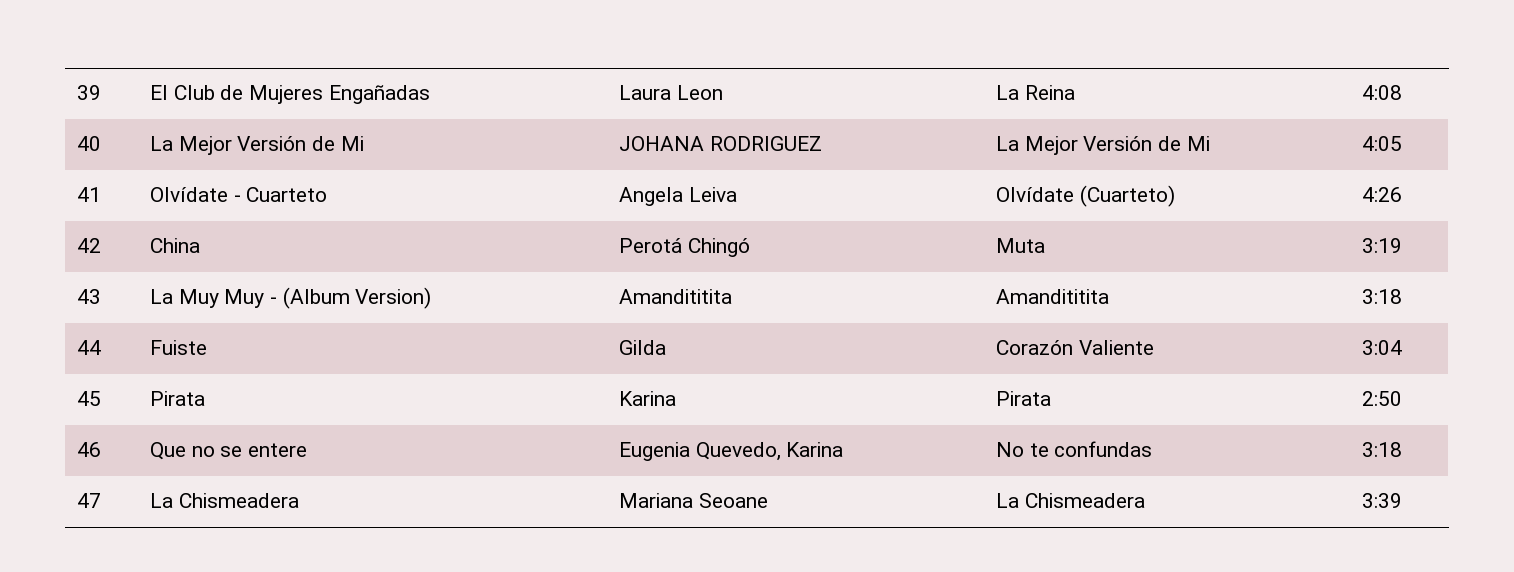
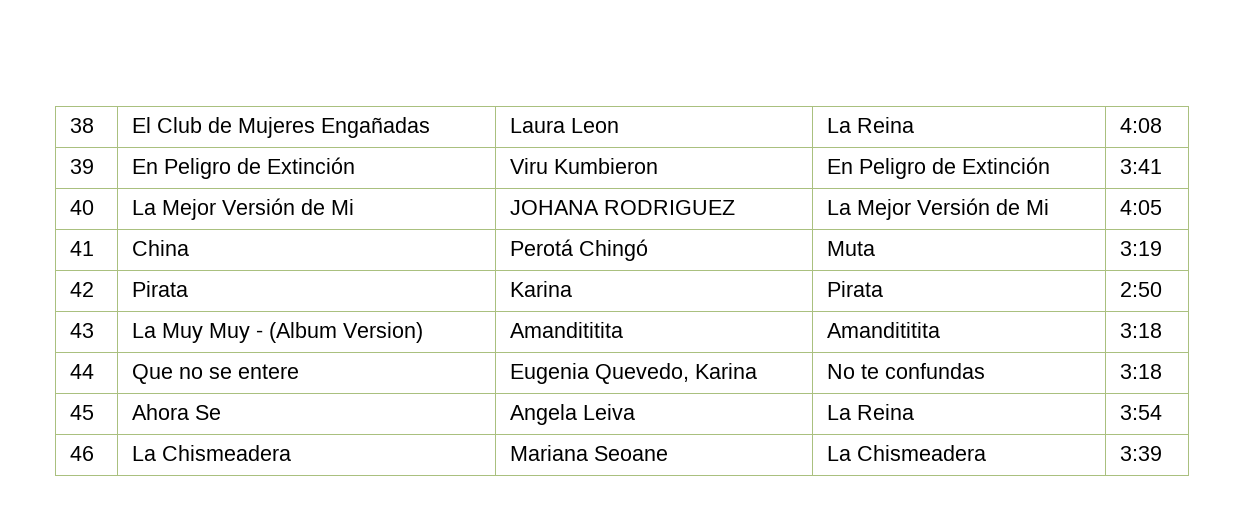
[77,85,102,100] 39 -> [70,118,95,133] 38
(1403, 92) none -> [70,159,95,174] [132,157,356,179] [510,158,659,174] [827,157,1051,179] [1120,159,1163,174] // 39 | En Peligro de Extinción | Viru Kumbieron | En Peligro de Extinción | 3:41
[150,187,328,202] [619,187,737,206] [996,185,1175,207] [1362,187,1403,202] [77,238,102,253] | Olvídate - Cuarteto | Angela Leiva | Olvídate (Cuarteto) | 4:26 // 42 -> (95, 248) none
(1403, 245) none -> [70,282,95,297] [132,281,189,297] [510,281,573,297] [827,281,884,297] [1120,282,1163,297] // 42 | Pirata | Karina | Pirata | 2:50
[150,340,208,355] [619,340,667,355] [996,340,1154,355] [1362,340,1403,355] [77,391,102,406] [150,391,206,406] [619,391,677,406] [996,391,1052,406] [1362,391,1403,406] [77,442,102,457] | Fuiste | Gilda | Corazón Valiente | 3:04 // 45 | Pirata | Karina | Pirata | 2:50 // 46 -> (95, 371) none
[77,493,102,508] 47 -> [70,405,95,420] [132,404,222,420] [510,404,636,425] [827,404,915,420] [1120,405,1163,420] [70,446,95,461] 45 | Ahora Se | Angela Leiva | La Reina | 3:54 // 46

